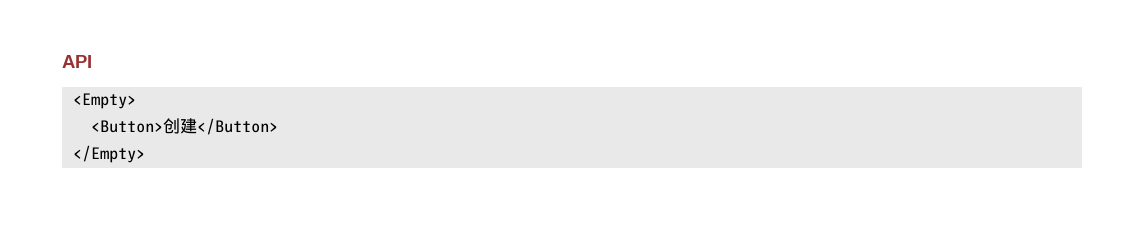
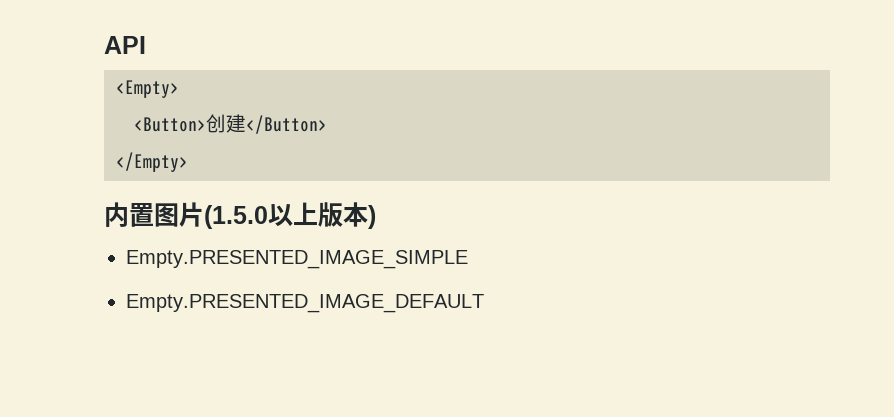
(145, 154) none -> [104,202,376,229] [126,250,468,269] [126,294,484,313] // 内置图片(1.5.0以上版本) // Empty.PRESENTED_IMAGE_SIMPLE // Empty.PRESENTED_IMAGE_DEFAULT

